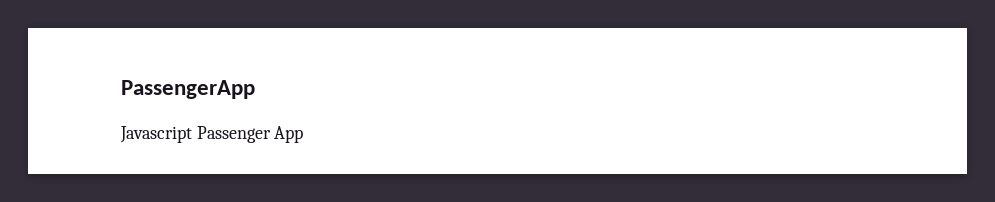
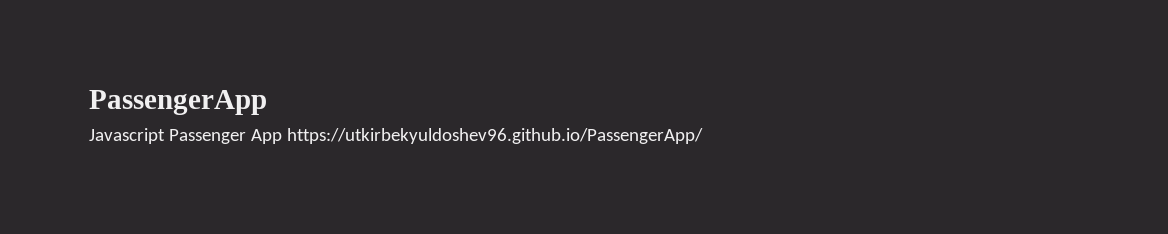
(304, 134) none -> [286,128,703,144] https://utkirbekyuldoshev96.github.io/PassengerApp/

